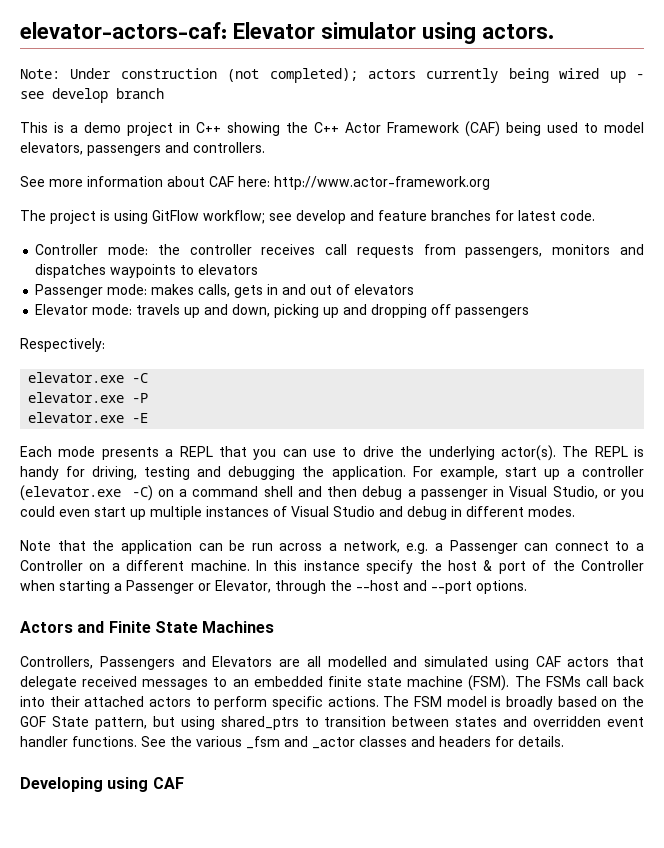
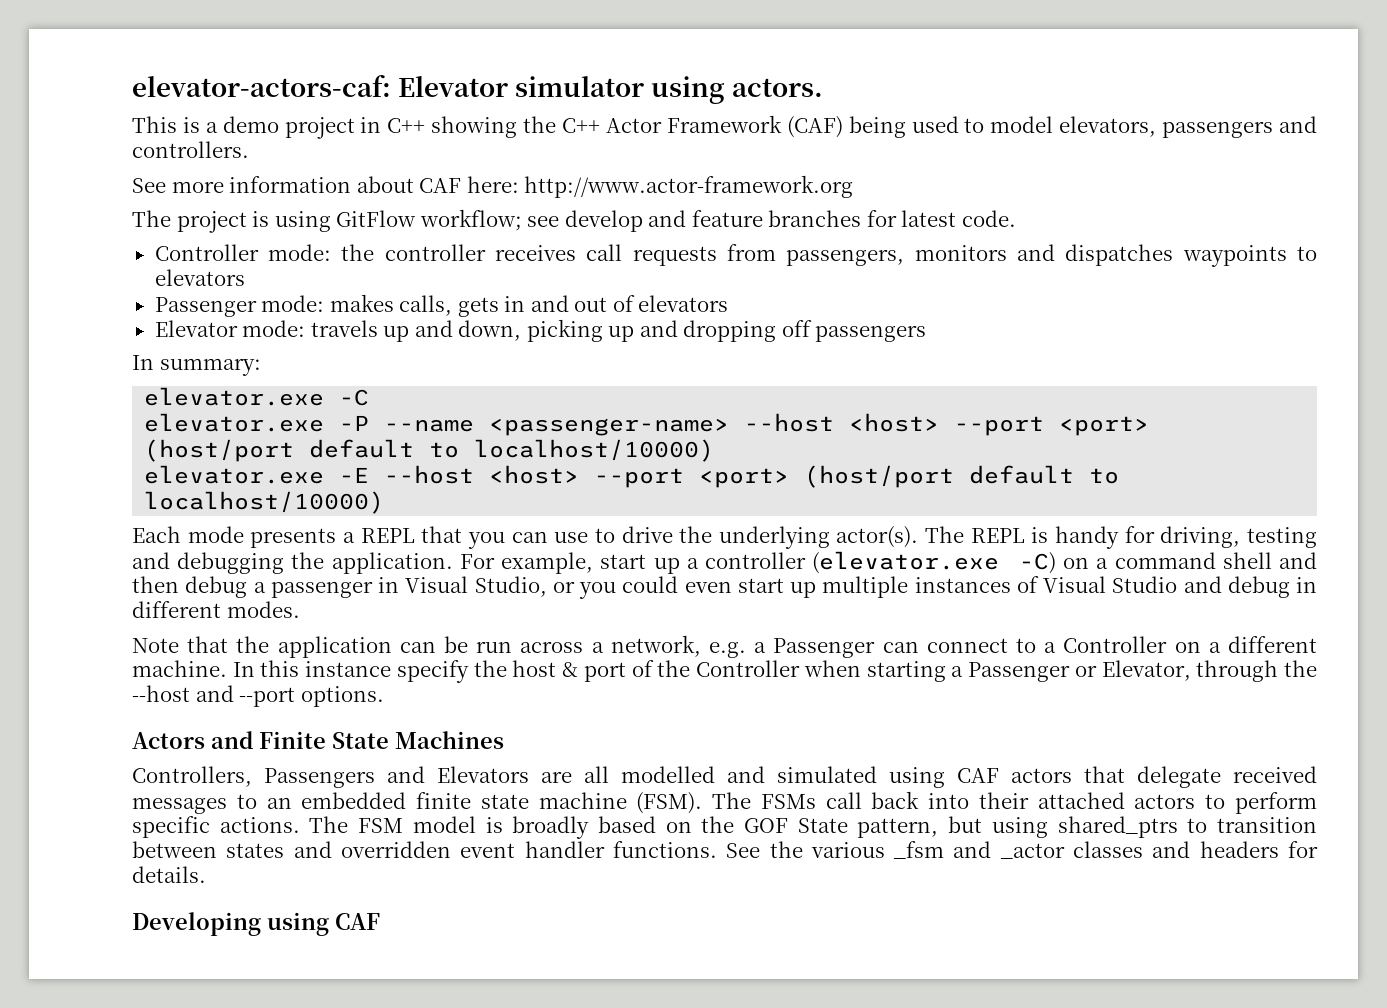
[20,68,644,83] [20,88,164,103] // Note: Under construction (not completed); actors currently being wired up - see develop branch -> (824, 87) none
[20,338,105,352] Respectively: -> [132,355,261,376] In summary:
[28,412,149,423] // elevator.exe -E -> [384,413,1150,436] [144,439,715,462] [144,465,1120,488] [144,491,385,514] --name <passenger-name> --host <host> --port <port> (host/port default to localhost/10000) // elevator.exe -E --host <host> --port <port> (host/port default to localhost/10000)

